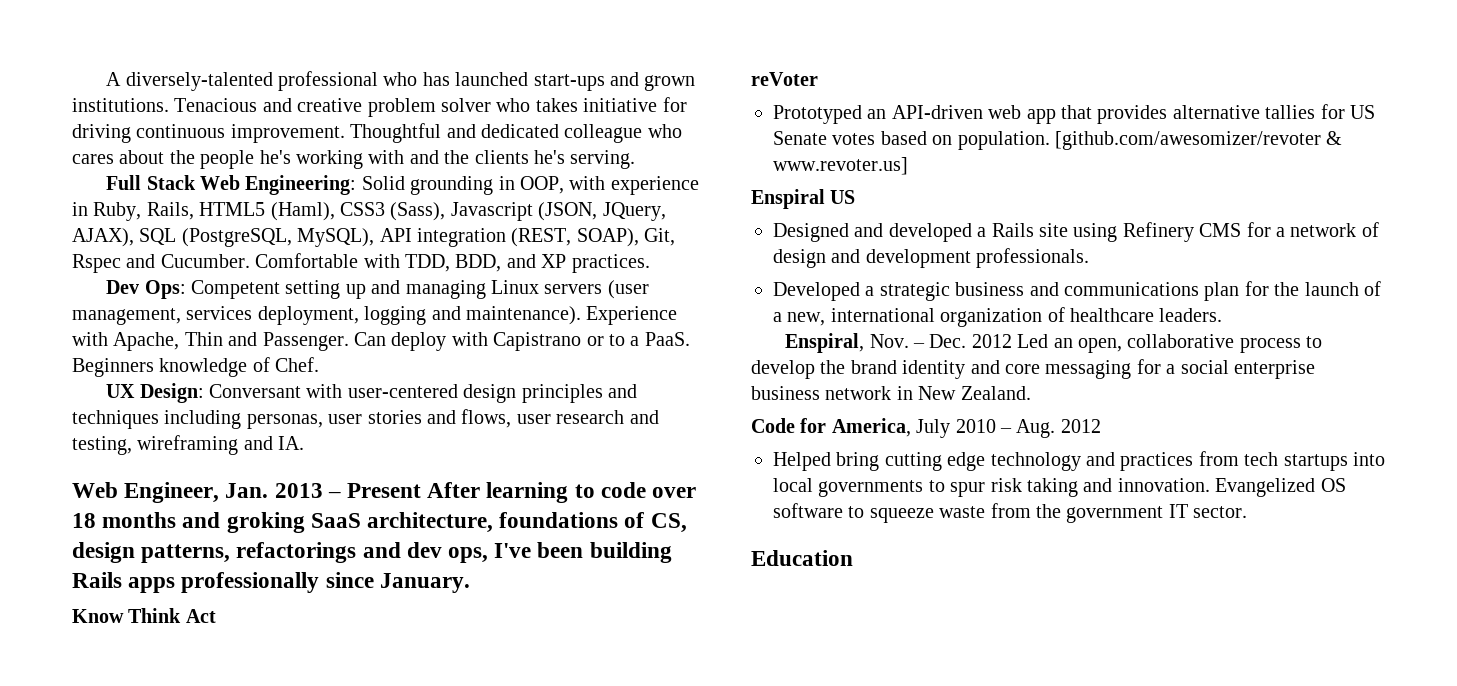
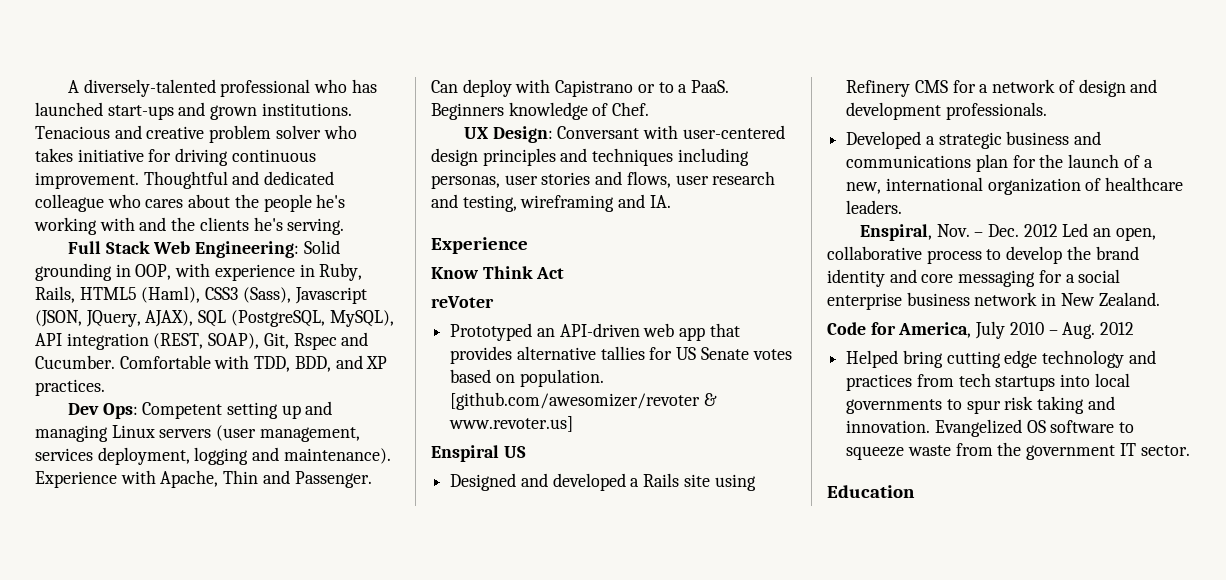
[72,482,697,503] [72,512,687,533] [72,542,672,563] [72,572,470,593] Web Engineer, Jan. 2013 – Present After learning to code over 18 months and groking SaaS architecture, foundations of CS, design patterns, refactorings and dev ops, I've been building Rails apps professionally since January. -> [431,237,528,254] Experience

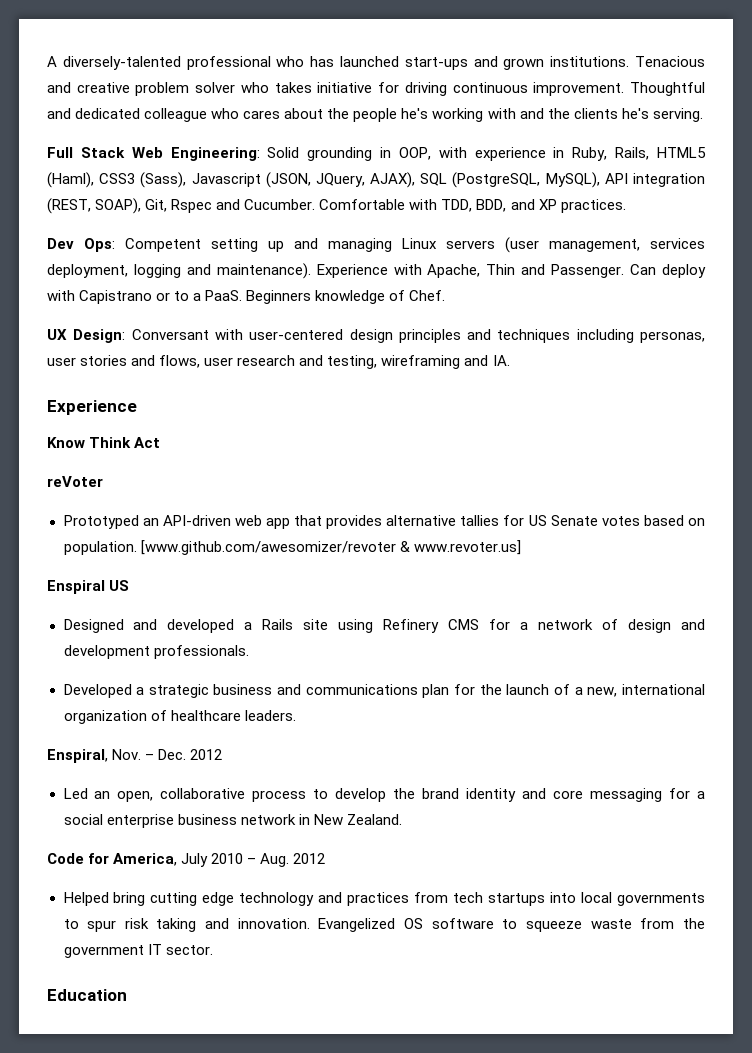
[450,392,701,410] [github.com/awesomizer/revoter -> [140,540,396,555] [www.github.com/awesomizer/revoter
(1058, 230) none -> (223, 754) //

